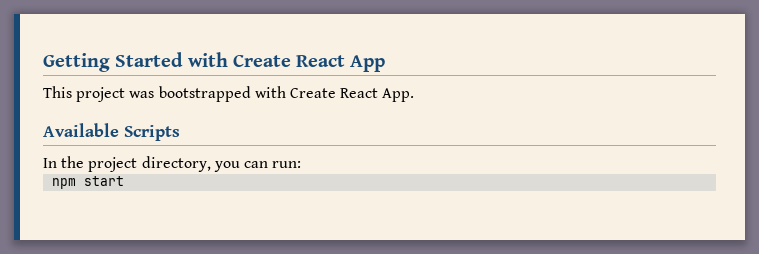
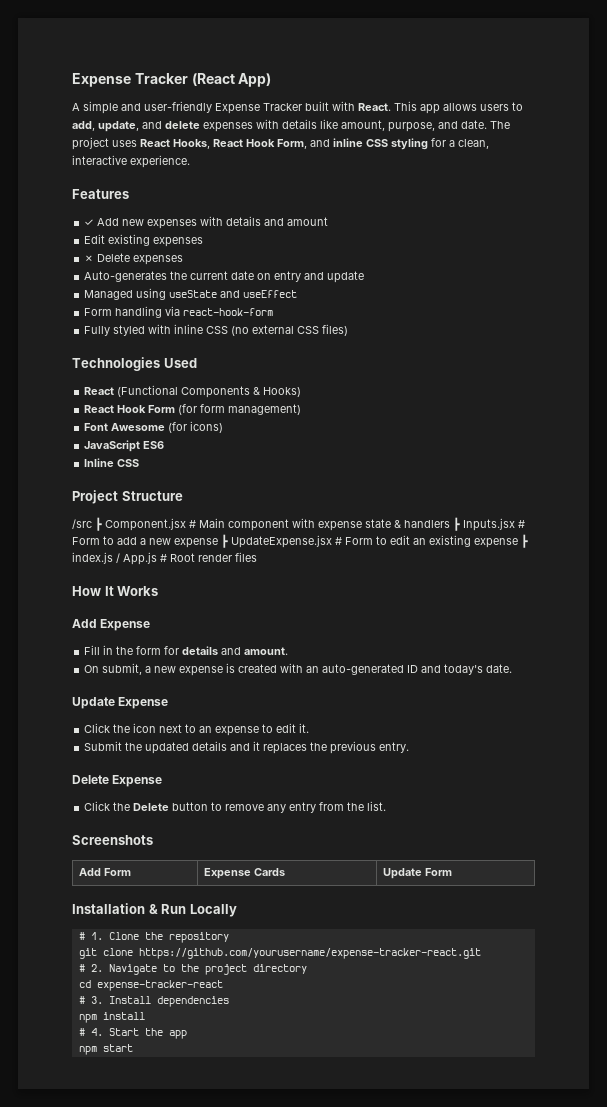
[43,52,386,72] [43,86,415,102] [43,123,180,141] [43,156,302,172] Getting Started with Create React App // This project was bootstrapped with Create React App. // Available Scripts // In the project directory, you can run: -> [72,73,272,87] [72,101,523,114] [72,119,510,132] [72,137,489,150] [72,155,190,168] [72,189,129,199] [84,216,329,229] [84,234,204,247] [84,253,184,265] [84,271,365,283] [84,288,298,300] [84,306,274,318] [84,324,349,336] [72,357,197,371] [84,385,302,398] [84,404,302,415] [84,421,224,433] [84,440,165,452] [84,458,140,467] [72,490,183,504] [72,517,525,531] [72,534,528,548] [72,552,257,565] [72,586,159,596] [72,619,151,631] [84,645,289,655] [84,663,513,676] [72,697,169,709] [84,723,310,736] [84,741,410,754] [72,775,163,787] [84,801,387,813] [72,835,153,845] [78,868,131,876] [203,868,285,879] [382,868,452,879] [72,903,237,917] [78,932,229,943] [78,948,481,959] [78,964,307,975] [78,980,223,991] [78,996,229,1007] [78,1012,145,1023] [78,1028,187,1039] Expense Tracker (React App) // A simple and user-friendly Expense Tracker built with React. This app allows users to add, update, and delete expenses with details like amount, purpose, and date. The project uses React Hooks, React Hook Form, and inline CSS styling for a clean, interactive experience. // Features // ✓ Add new expenses with details and amount // Edit existing expenses // ✗ Delete expenses // Auto-generates the current date on entry and update // Managed using useState and useEffect // Form handling via react-hook-form // Fully styled with inline CSS (no external CSS files) // Technologies Used // React (Functional Components & Hooks) // React Hook Form (for form management) // Font Awesome (for icons) // JavaScript ES6 // Inline CSS // Project Structure // /src ┣ Component.jsx # Main component with expense state & handlers ┣ Inputs.jsx # Form to add a new expense ┣ UpdateExpense.jsx # Form to edit an existing expense ┣ index.js / App.js # Root render files // How It Works // Add Expense // Fill in the form for details and amount. // On submit, a new expense is created with an auto-generated ID and today's date. // Update Expense // Click the icon next to an expense to edit it. // Submit the updated details and it replaces the previous entry. // Delete Expense // Click the Delete button to remove any entry from the list. // Screenshots // Add Form | Expense Cards | Update Form // Installation & Run Locally // # 1. Clone the repository // git clone https://github.com/yourusername/expense-tracker-react.git // # 2. Navigate to the project directory // cd expense-tracker-react // # 3. Install dependencies // npm install // # 4. Start the app

